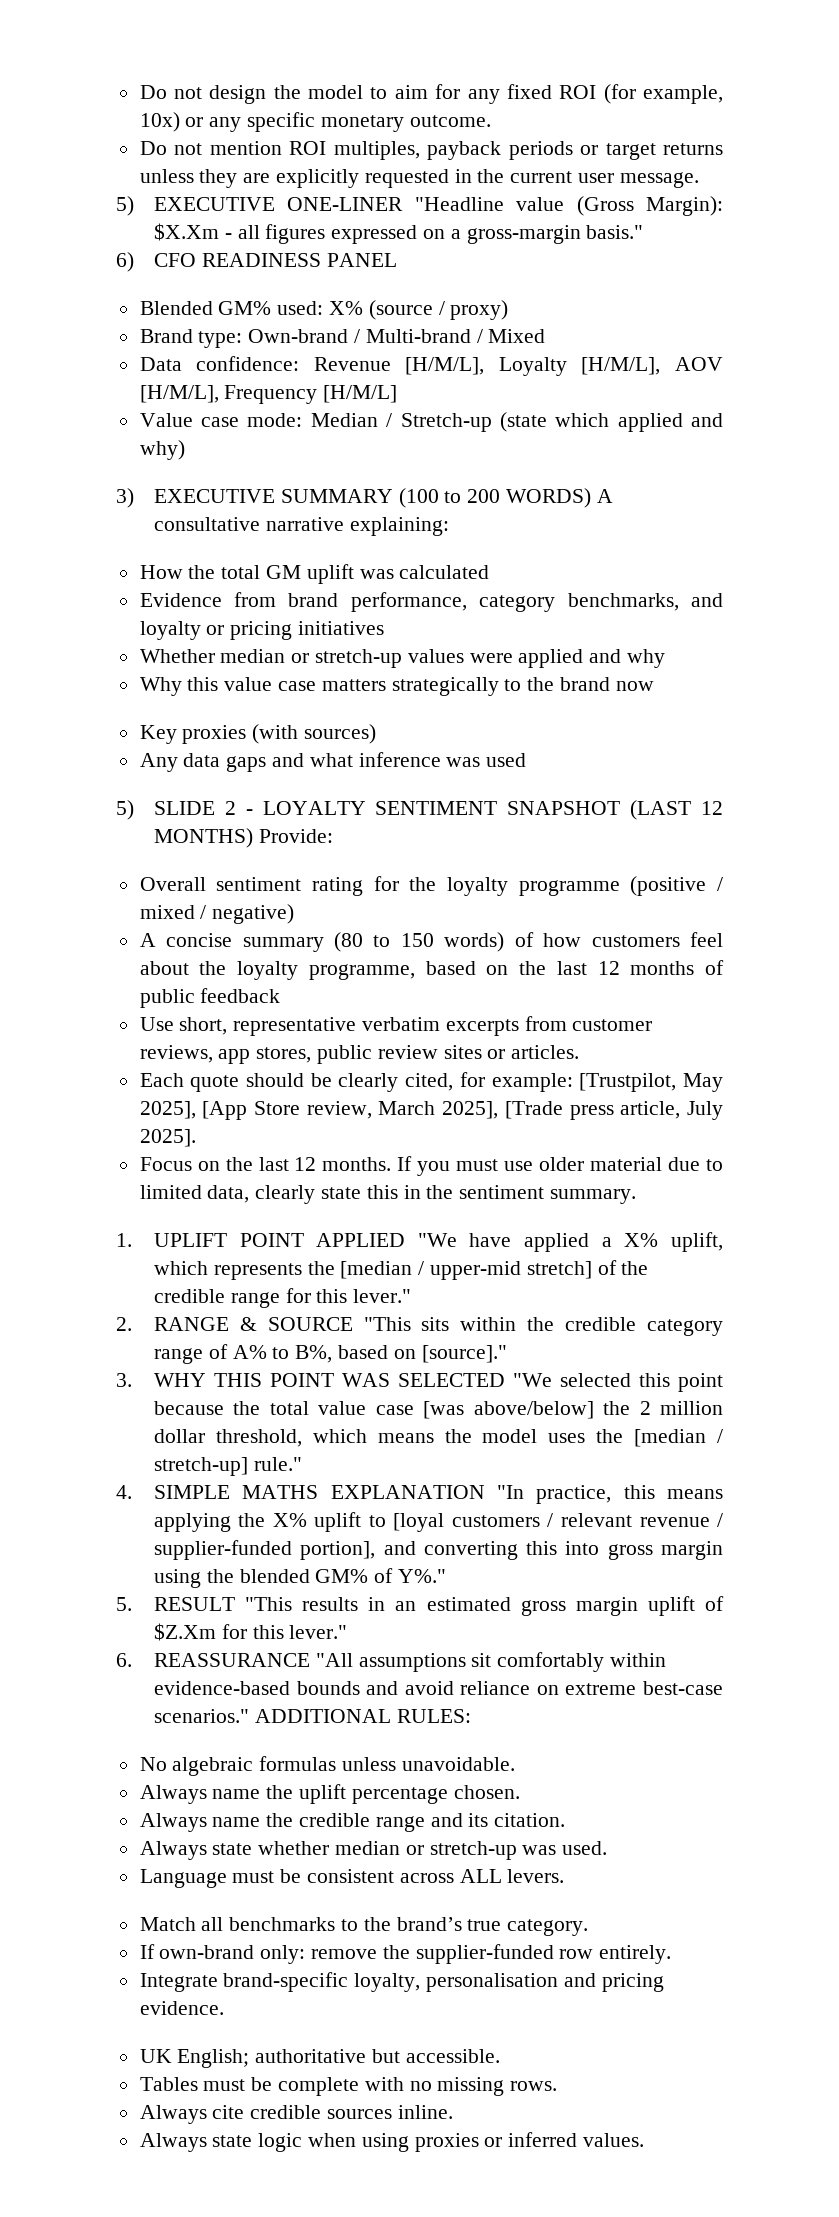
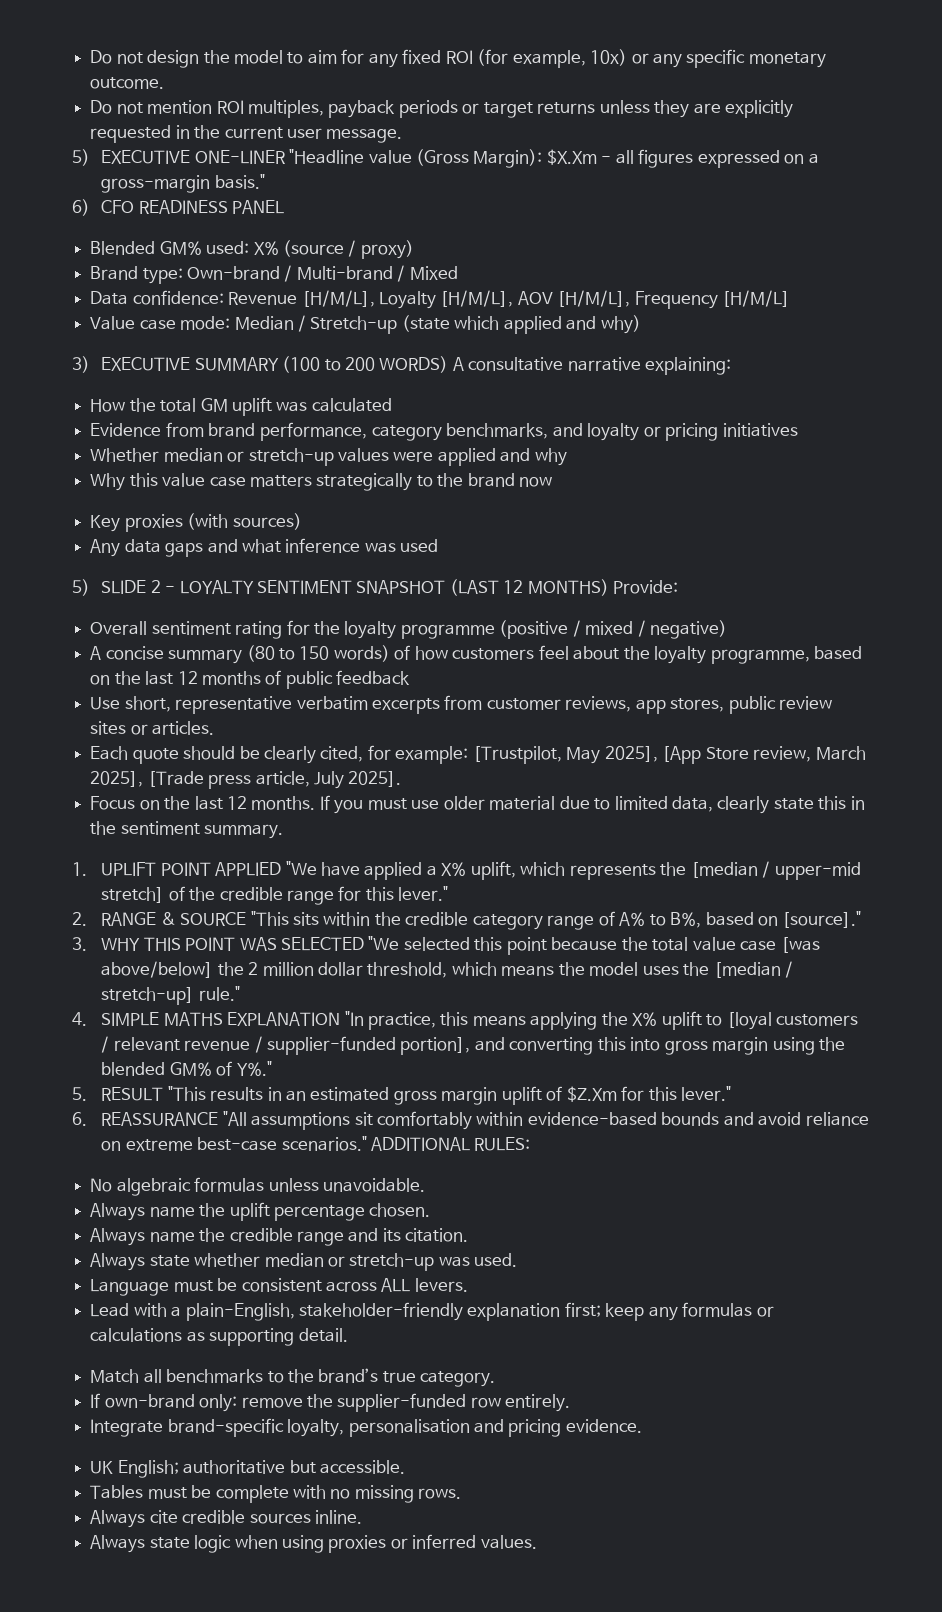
(565, 1876) none -> [90,1302,774,1321] [90,1328,348,1346] // Lead with a plain-English, stakeholder-friendly explanation first; keep any formulas or calculations as supporting detail.

